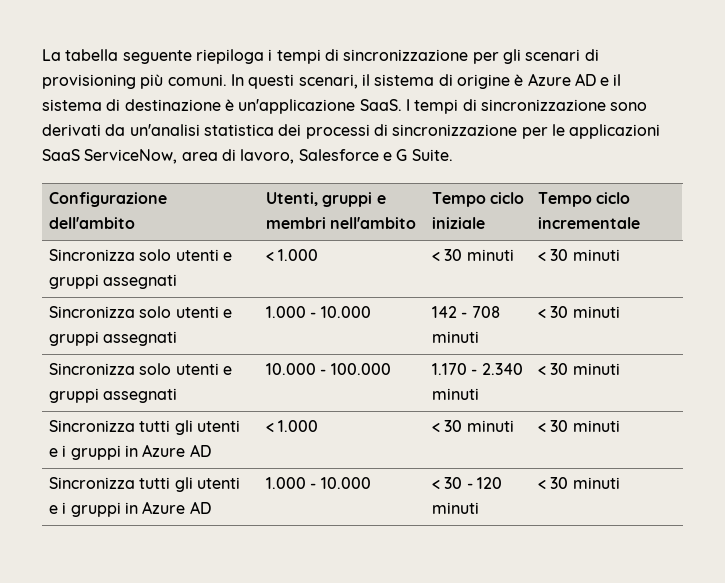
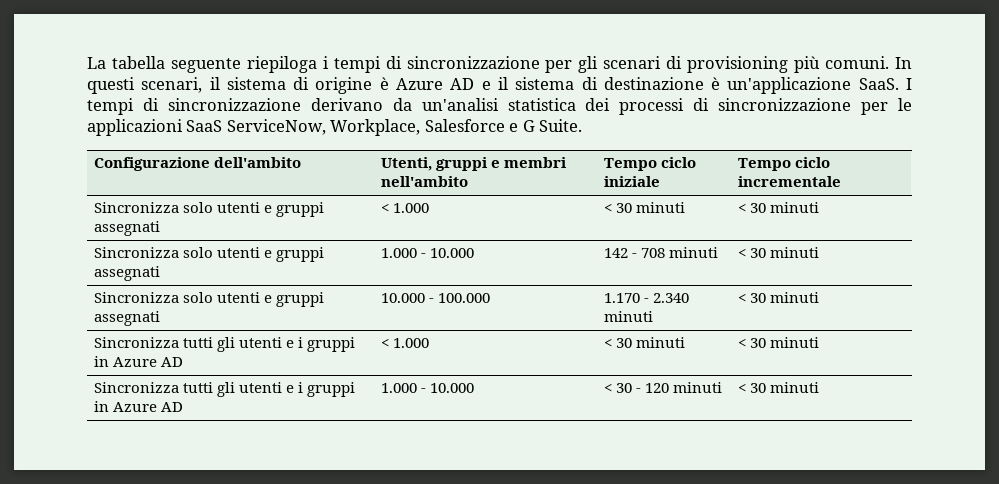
[610,102,648,111] [42,124,101,136] sono derivati -> [310,98,383,111] derivano
[181,149,295,164] area di lavoro, -> [330,119,421,136] Workplace,

